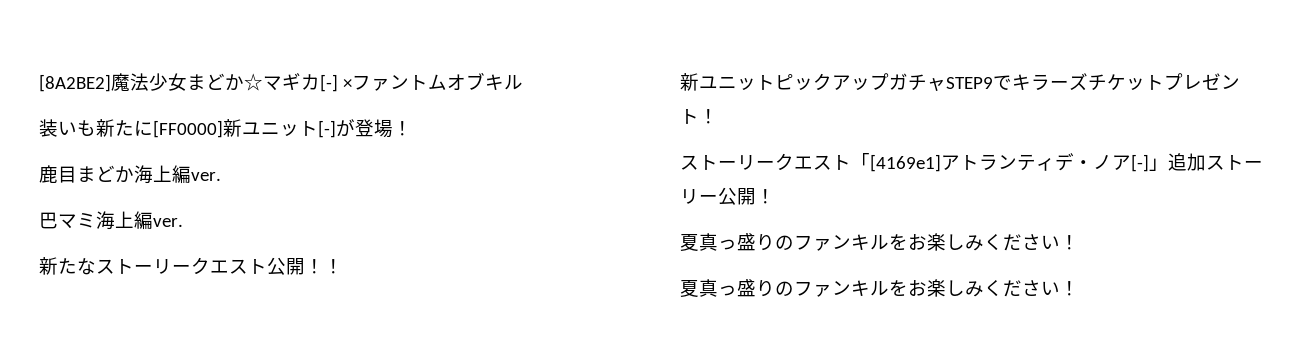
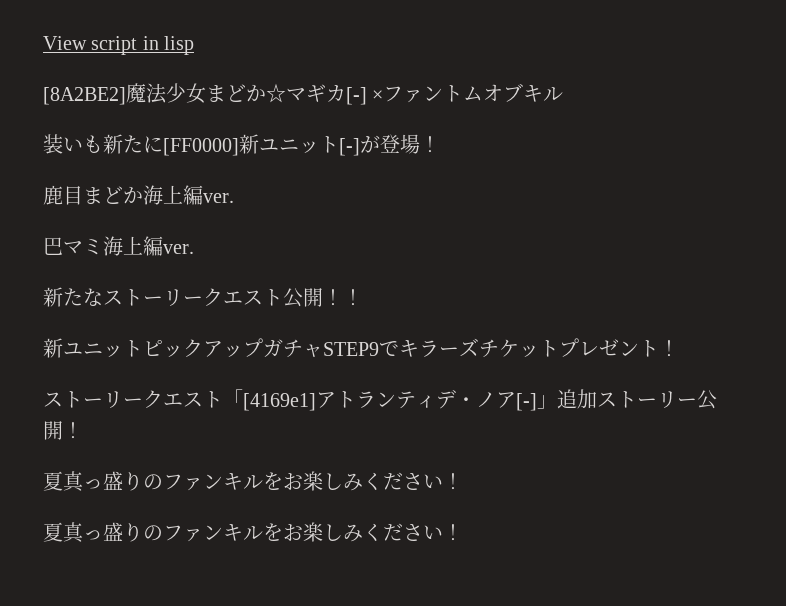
(39, 83) none -> [43,36,195,55] View script in lisp //

